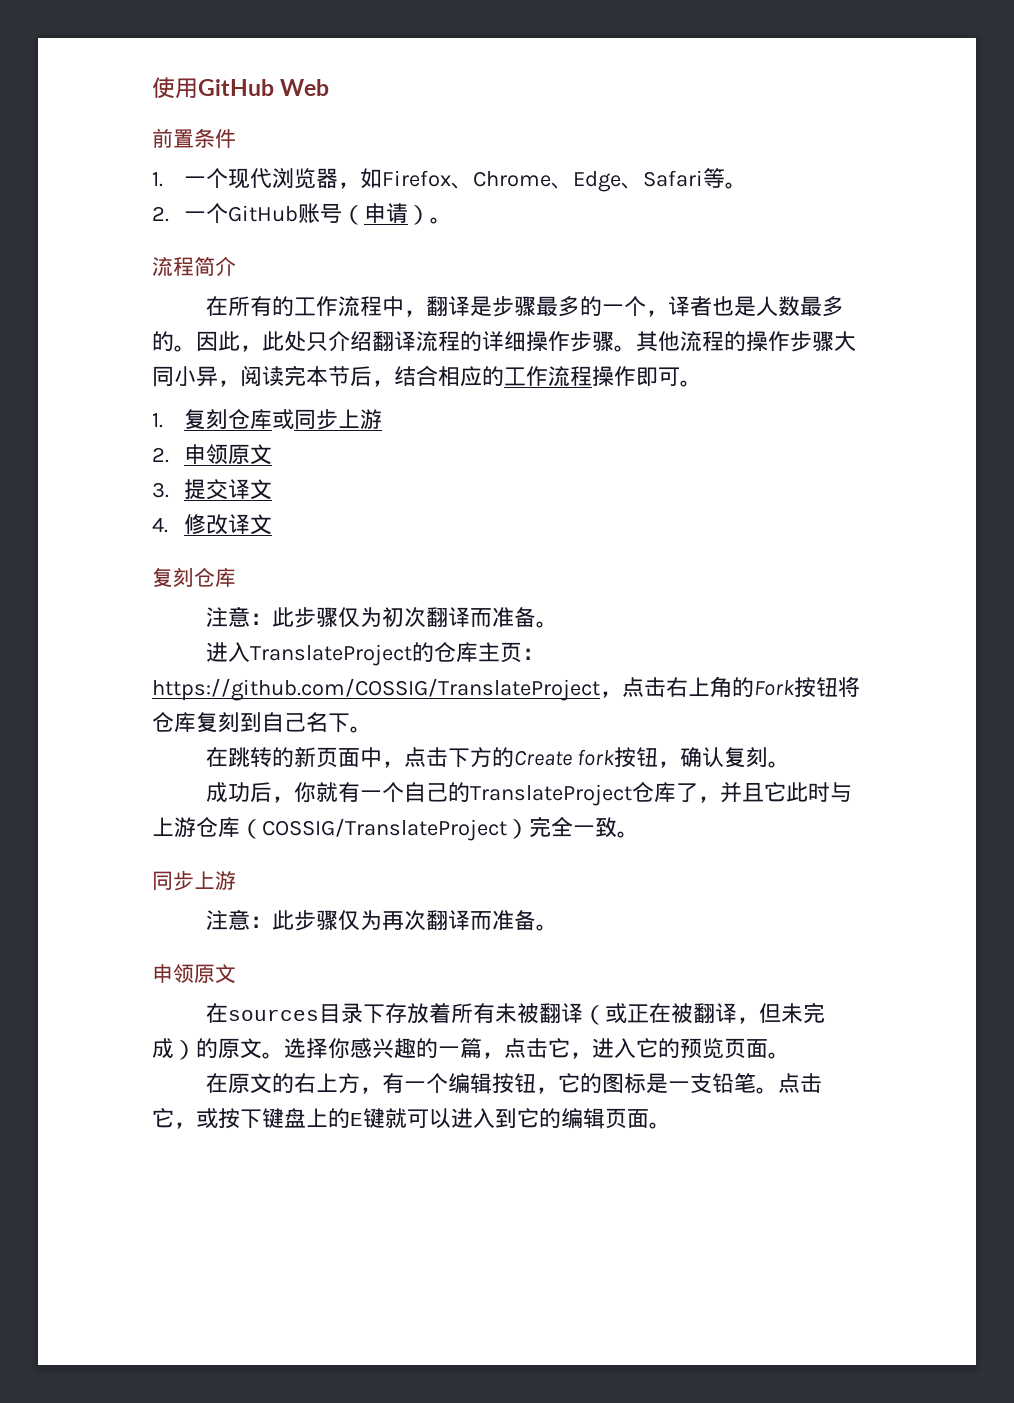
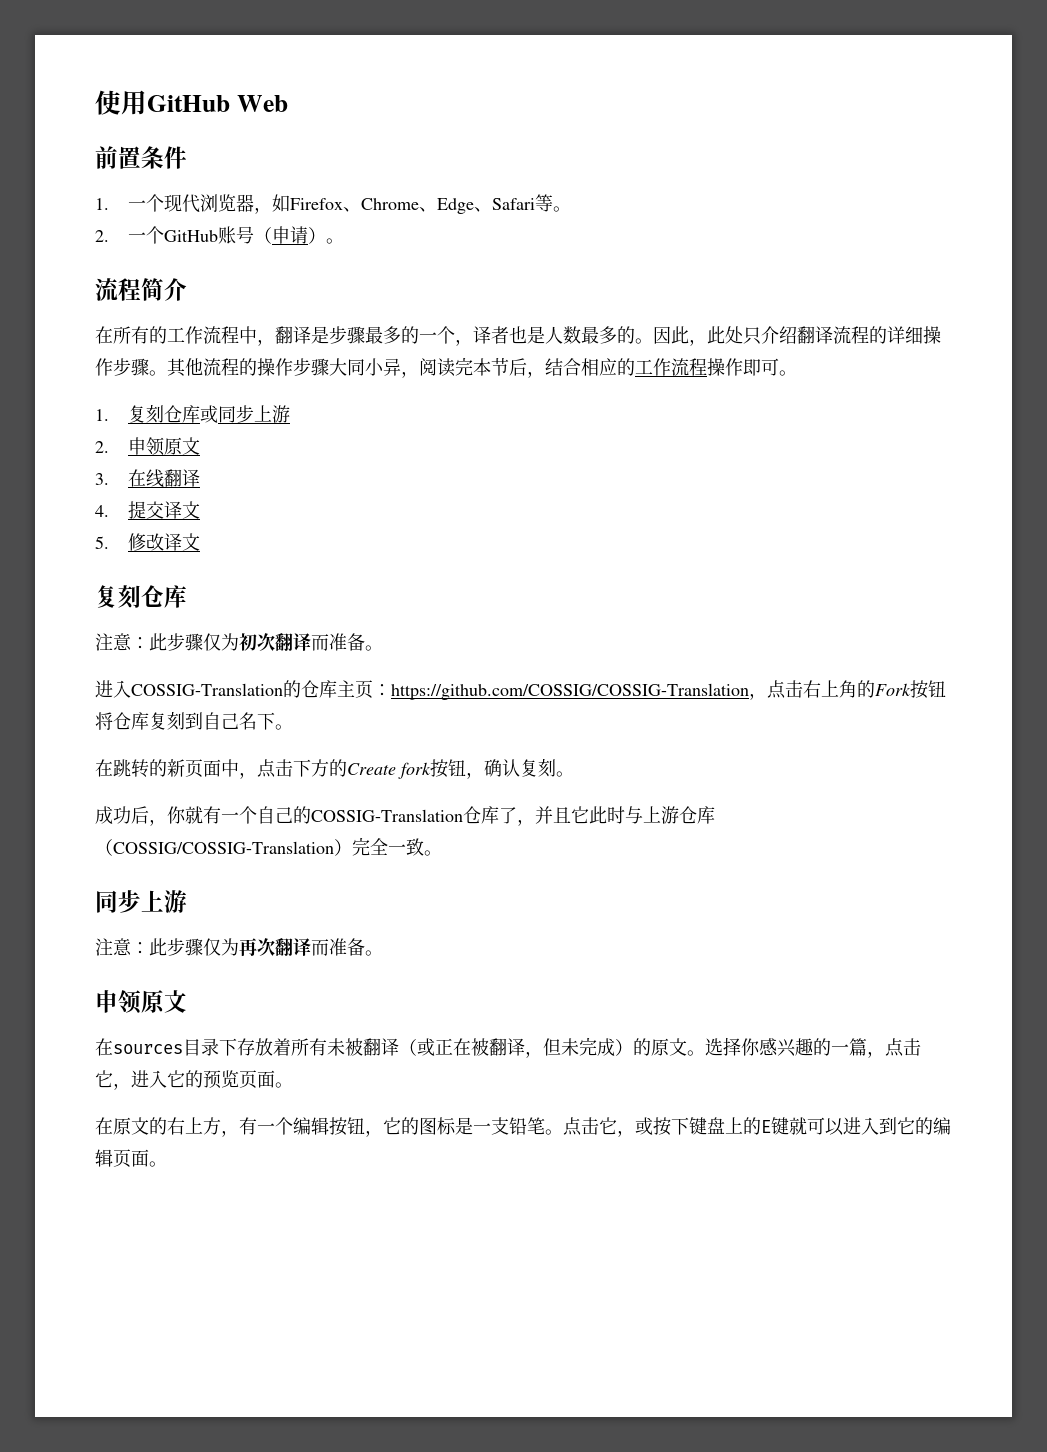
(169, 490) none -> [127,469,200,488] [95,505,109,517] 在线翻译 // 4.
[152,517,168,533] 4. -> [95,536,109,549] 5.
[249,644,412,666] TranslateProject -> [131,683,283,696] COSSIG-Translation
[152,678,600,701] https://github.com/COSSIG/TranslateProject -> [391,683,749,700] https://github.com/COSSIG/COSSIG-Translation
[469,784,632,806] TranslateProject -> [311,809,463,822] COSSIG-Translation
[262,818,507,841] COSSIG/TranslateProject -> [113,841,334,854] COSSIG/COSSIG-Translation

